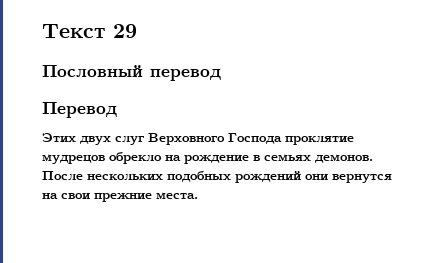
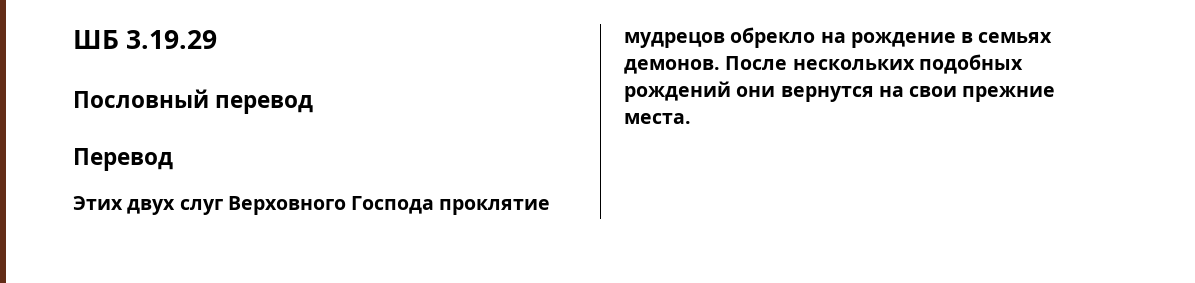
[42,24,137,39] Текст 29 -> [73,30,218,49] ШБ 3.19.29

